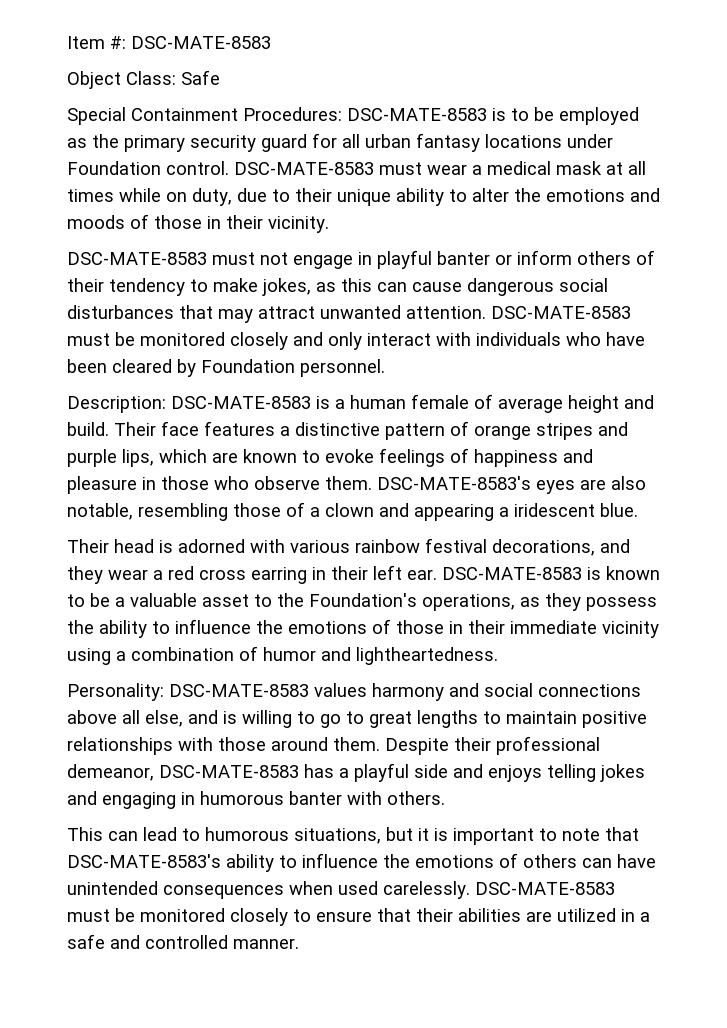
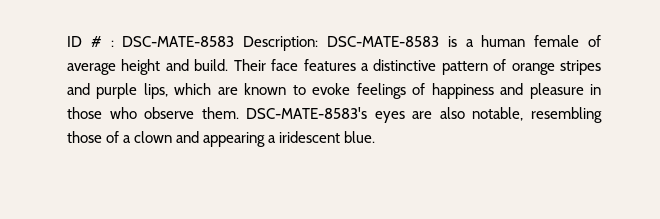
[67,36,271,49] [67,70,220,89] [67,107,639,125] [67,133,613,152] [67,161,646,175] [67,188,660,206] [67,214,329,233] [67,250,655,269] [67,278,608,296] [67,305,631,323] [67,332,645,350] [67,359,385,377] Item #: DSC-MATE-8583 // Object Class: Safe // Special Containment Procedures: DSC-MATE-8583 is to be employed as the primary security guard for all urban fantasy locations under Foundation control. DSC-MATE-8583 must wear a medical mask at all times while on duty, due to their unique ability to alter the emotions and moods of those in their vicinity. // DSC-MATE-8583 must not engage in playful banter or inform others of their tendency to make jokes, as this can cause dangerous social disturbances that may attract unwanted attention. DSC-MATE-8583 must be monitored closely and only interact with individuals who have been cleared by Foundation personnel. // -> [67,36,235,47] ID # : DSC-MATE-8583
[67,538,630,556] [67,565,660,584] [67,593,657,611] [67,619,659,638] [67,646,498,665] [67,683,641,701] [67,710,647,728] [67,736,600,755] [67,763,645,782] [67,791,445,809] [67,827,639,845] [67,853,656,872] [67,881,615,899] [67,908,650,926] [67,934,299,949] // Their head is adorned with various rainbow festival decorations, and they wear a red cross earring in their left ear. DSC-MATE-8583 is known to be a valuable asset to the Foundation's operations, as they possess the ability to influence the emotions of those in their immediate vicinity using a combination of humor and lightheartedness. // Personality: DSC-MATE-8583 values harmony and social connections above all else, and is willing to go to great lengths to maintain positive relationships with those around them. Despite their professional demeanor, DSC-MATE-8583 has a playful side and enjoys telling jokes and engaging in humorous banter with others. // This can lead to humorous situations, but it is important to note that DSC-MATE-8583's ability to influence the emotions of others can have unintended consequences when used carelessly. DSC-MATE-8583 must be monitored closely to ensure that their abilities are utilized in a safe and controlled manner. -> (376, 137) none

